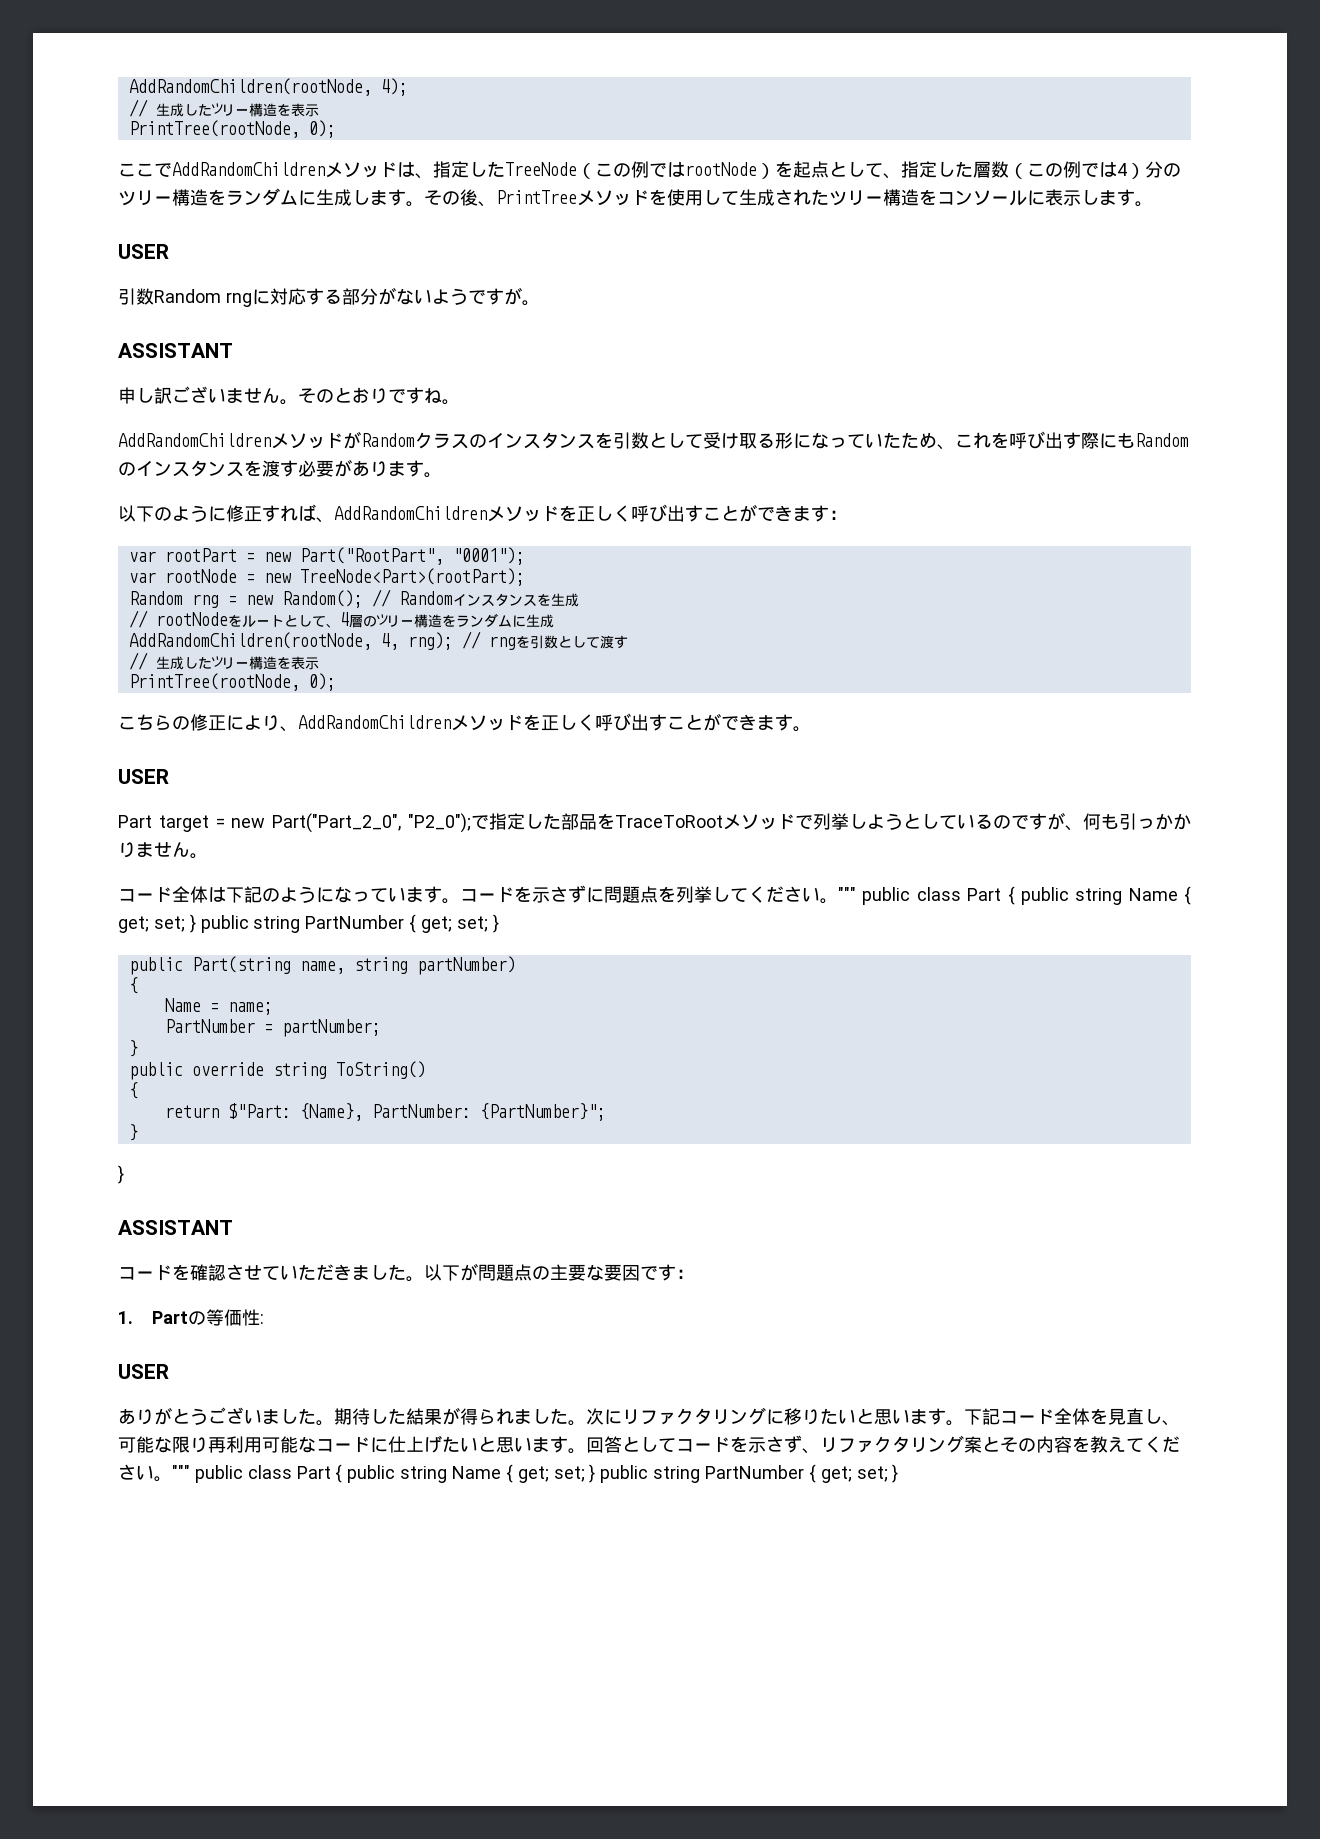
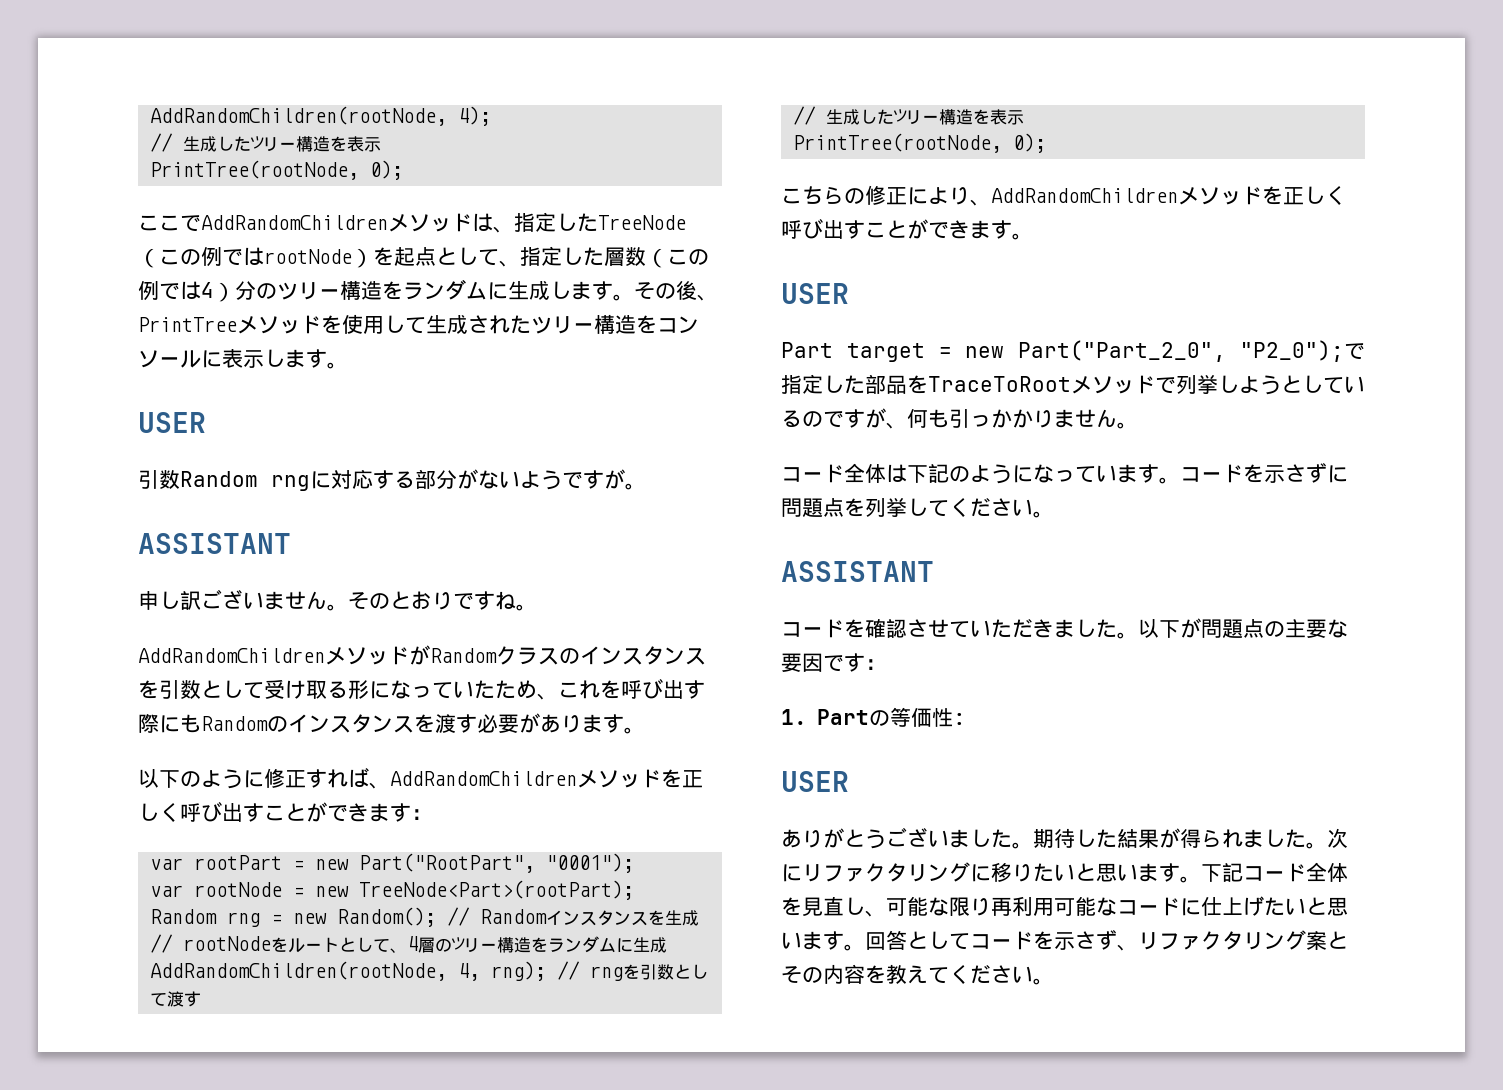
[838,886,1191,905] [118,914,499,933] [128,956,516,975] [128,977,138,994] [164,998,273,1015] [164,1019,381,1037] [128,1040,138,1057] [128,1061,426,1080] [128,1082,138,1099] [164,1103,606,1121] [128,1124,138,1141] [118,1165,124,1184] """ public class Part { public string Name { get; set; } public string PartNumber { get; set; } // public Part(string name, string partNumber) // { // Name = name; // PartNumber = partNumber; // } // public override string ToString() // { // return $"Part: {Name}, PartNumber: {PartNumber}"; // } // } -> (1054, 514) none
[172,1464,899,1483] """ public class Part { public string Name { get; set; } public string PartNumber { get; set; } -> (1054, 981) none

